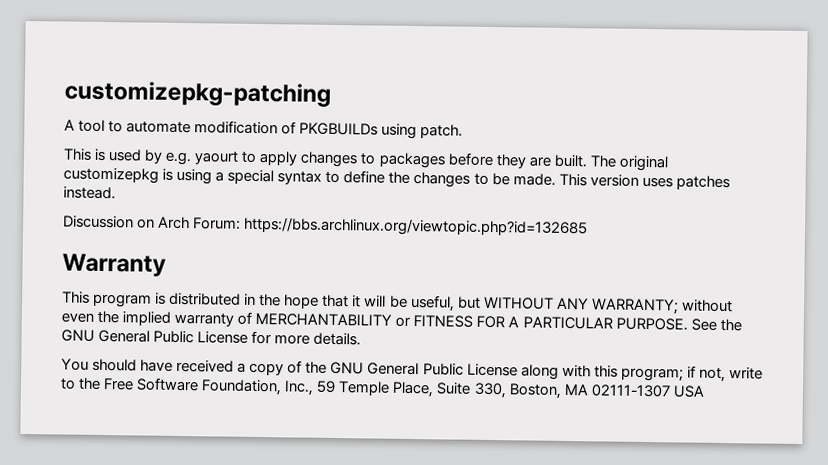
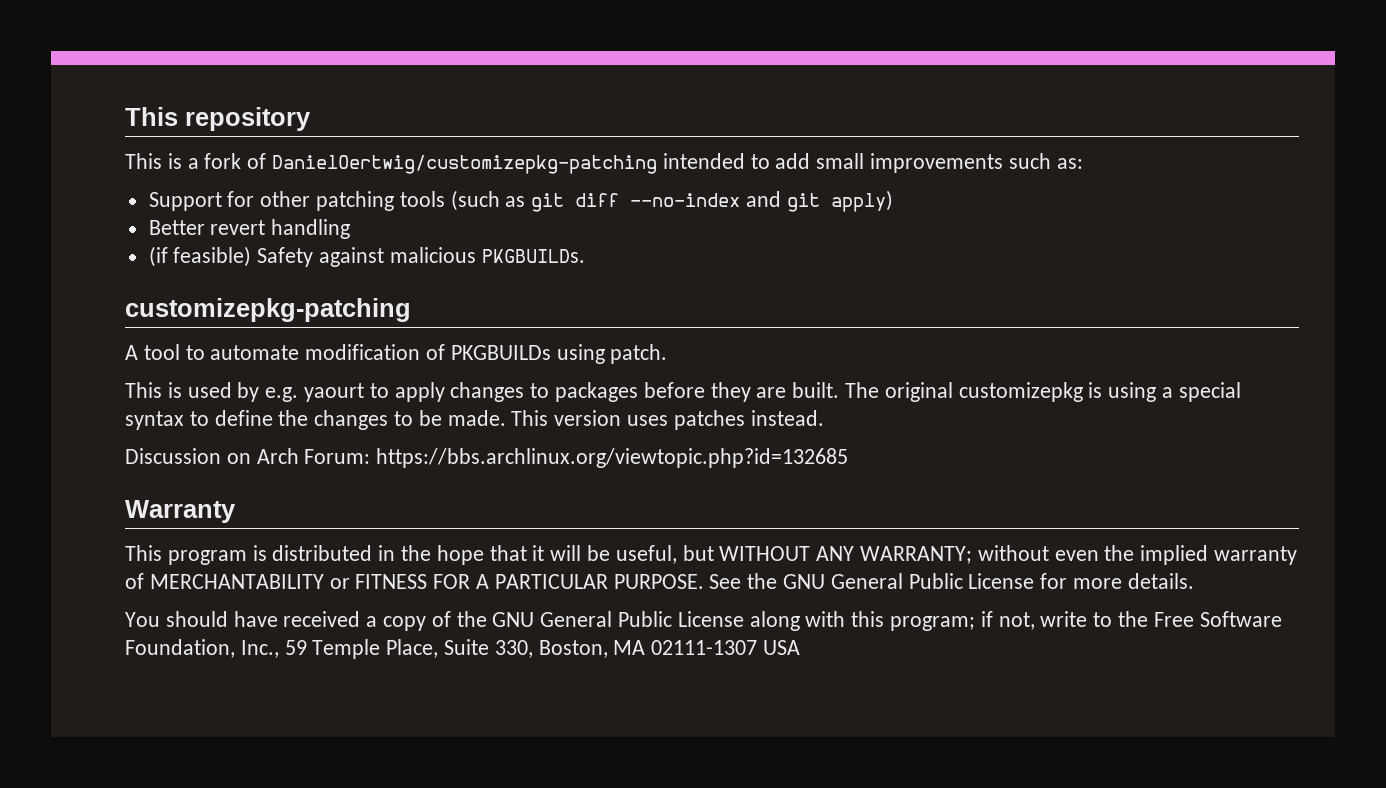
(64, 93) none -> [125,107,311,131] [125,153,1083,174] [148,190,893,212] [148,219,351,239] [148,246,585,267] This repository // This is a fork of DanielOertwig/customizepkg-patching intended to add small improvements such as: // Support for other patching tools (such as git diff --no-index and git apply) // Better revert handling // (if feasible) Safety against malicious PKGBUILDs. //

